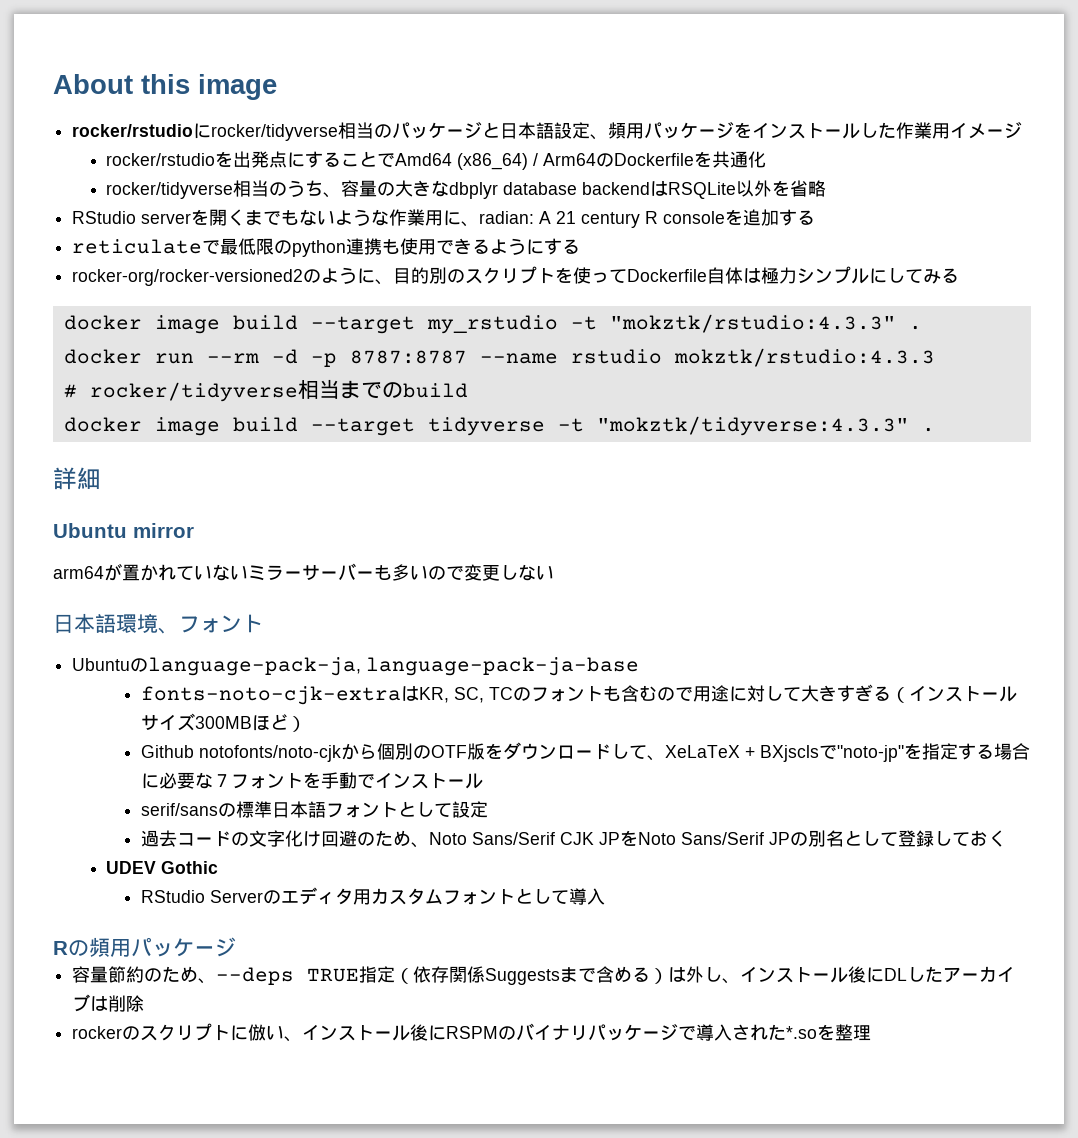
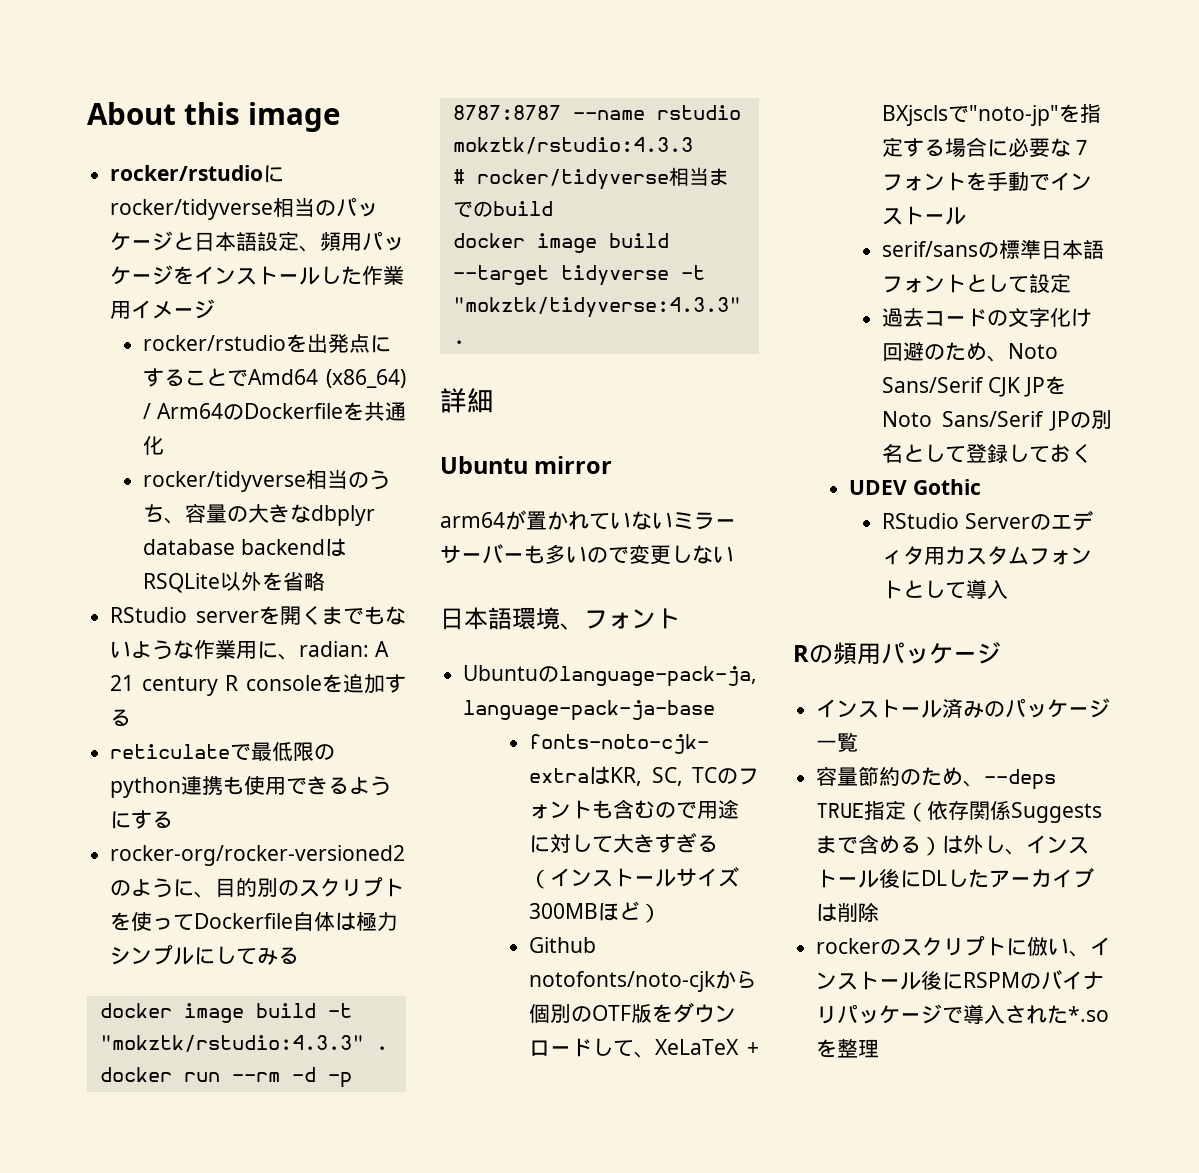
[310,315,558,334] --target my_rstudio -> (316, 1010) none
(236, 947) none -> [816,698,1111,718] [816,732,859,752] // インストール済みのパッケージ一覧

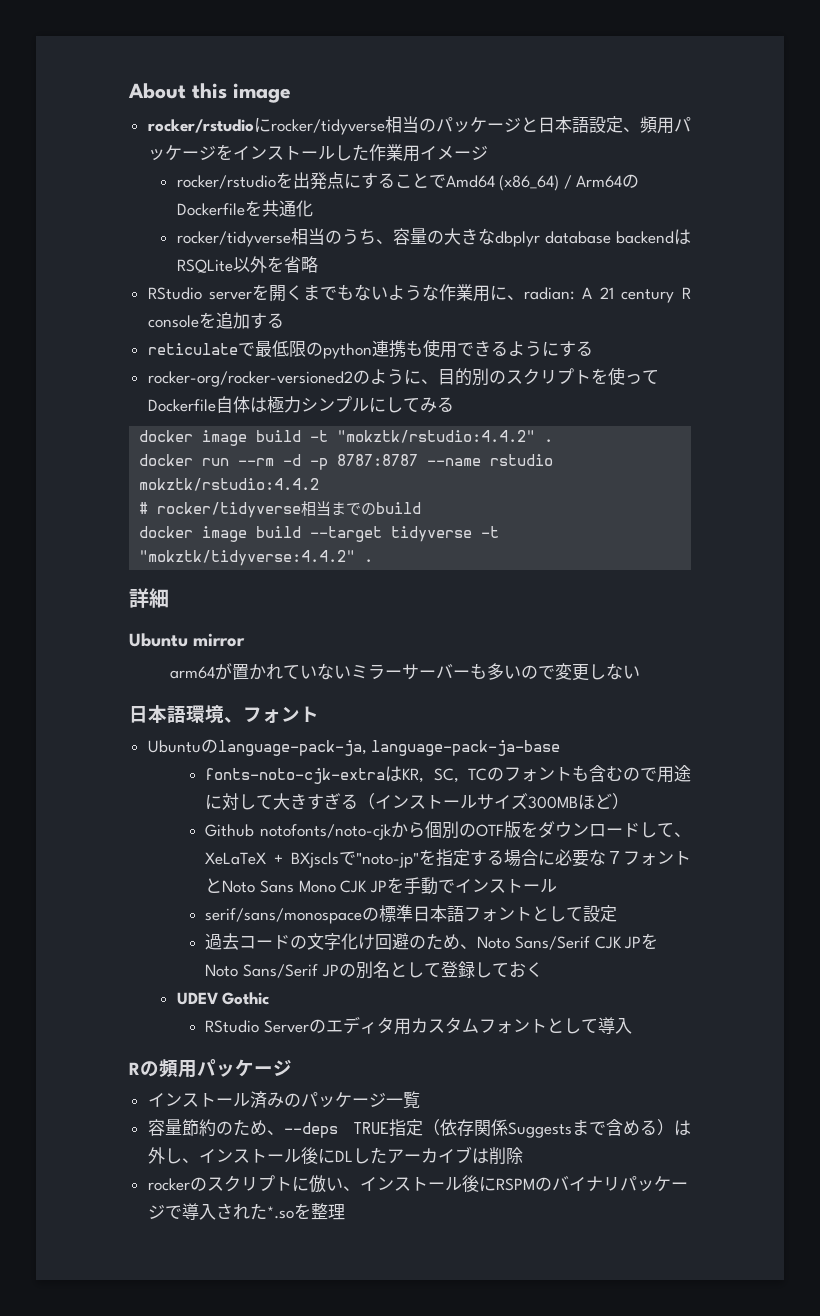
[99,1035,364,1052] "mokztk/rstudio:4.3.3" -> [337,430,536,443] "mokztk/rstudio:4.4.2"
[452,137,693,154] mokztk/rstudio:4.3.3 -> [139,478,320,491] mokztk/rstudio:4.4.2
[452,297,741,318] "mokztk/tidyverse:4.3.3" -> [139,550,356,566] "mokztk/tidyverse:4.4.2"
(967, 181) none -> [205,878,387,893] とNoto Sans Mono CJK JP
[882,241,979,257] serif/sans -> [205,908,363,924] serif/sans/monospace

